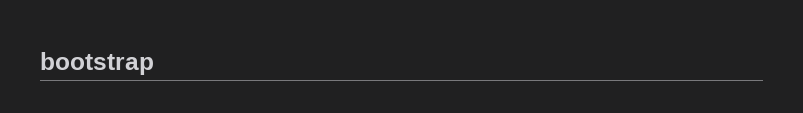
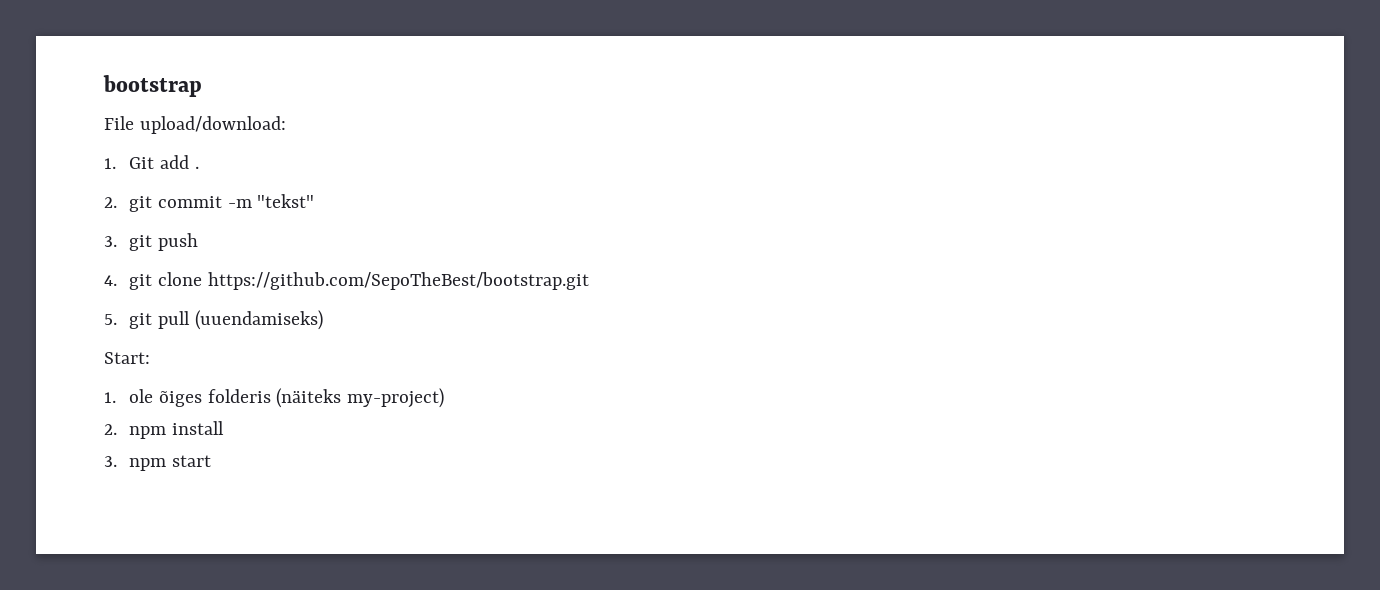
(154, 63) none -> [104,116,286,134] [104,155,199,169] [104,194,315,212] [104,233,198,251] [104,272,589,290] [104,310,323,330] [104,352,150,364] [104,388,444,408] [104,421,224,439] [104,455,211,471] // File upload/download: // 1. Git add . // 2. git commit -m "tekst" // 3. git push // 4. git clone https://github.com/SepoTheBest/bootstrap.git // 5. git pull (uuendamiseks) // Start: // 1. ole õiges folderis (näiteks my-project) // 2. npm install // 3. npm start

